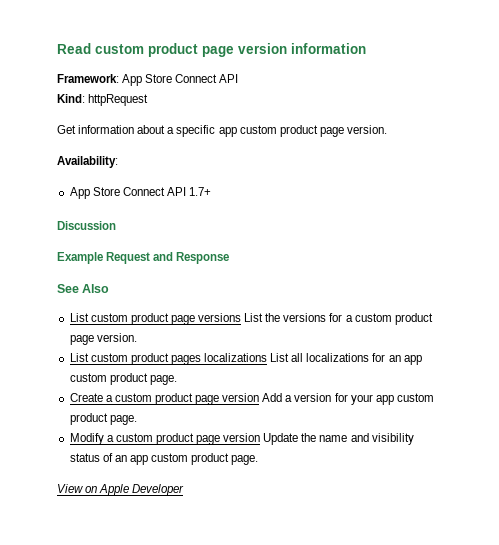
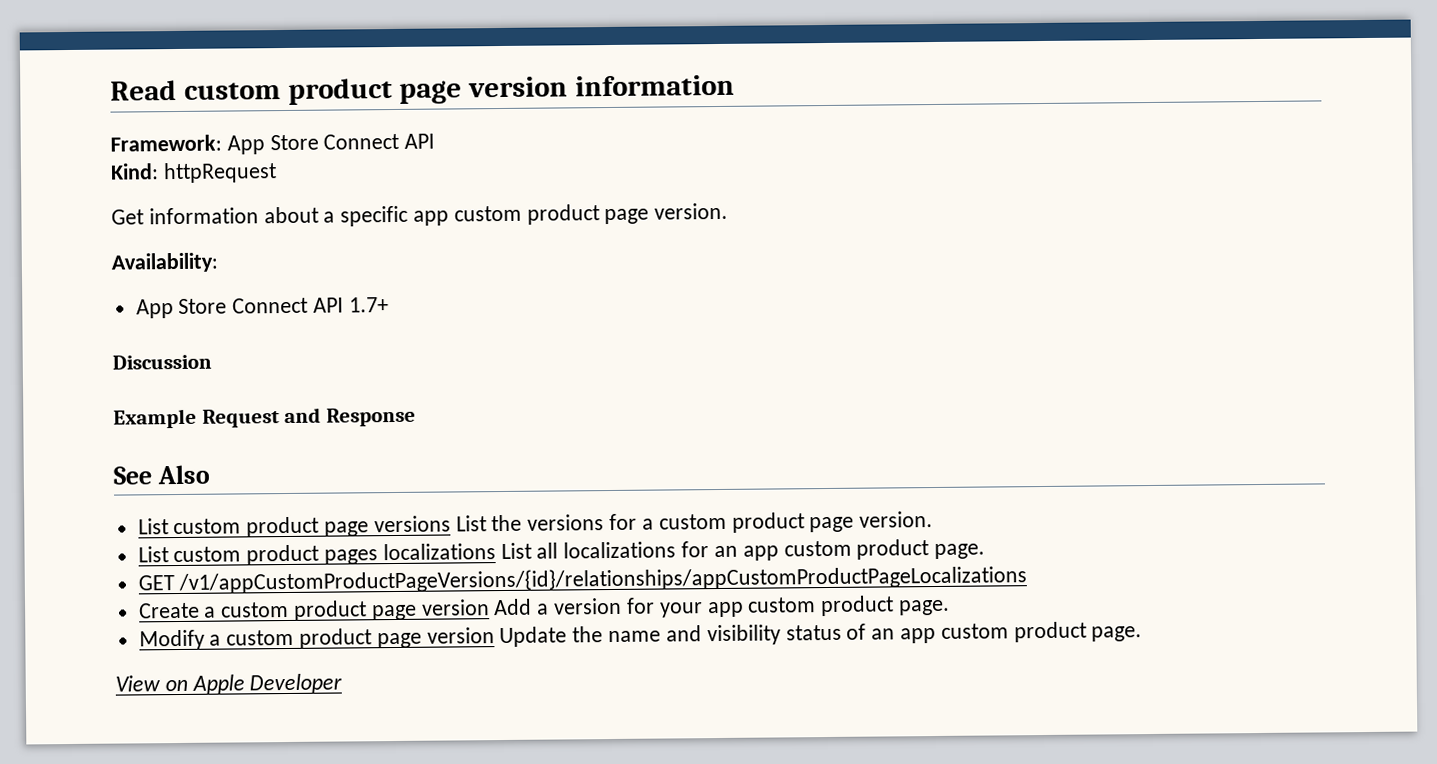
(177, 380) none -> [137,565,1028,595] // GET /v1/appCustomProductPageVersions/{id}/relationships/appCustomProductPageLocalizations

